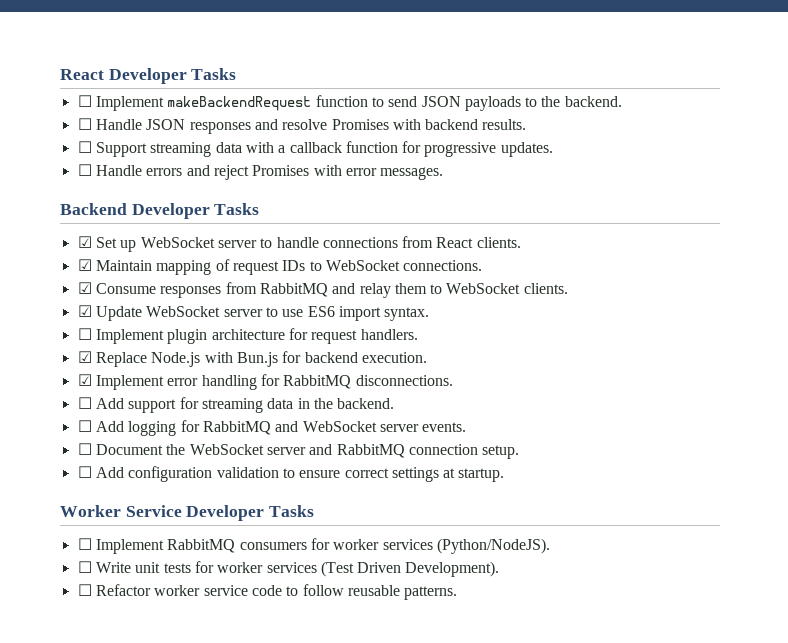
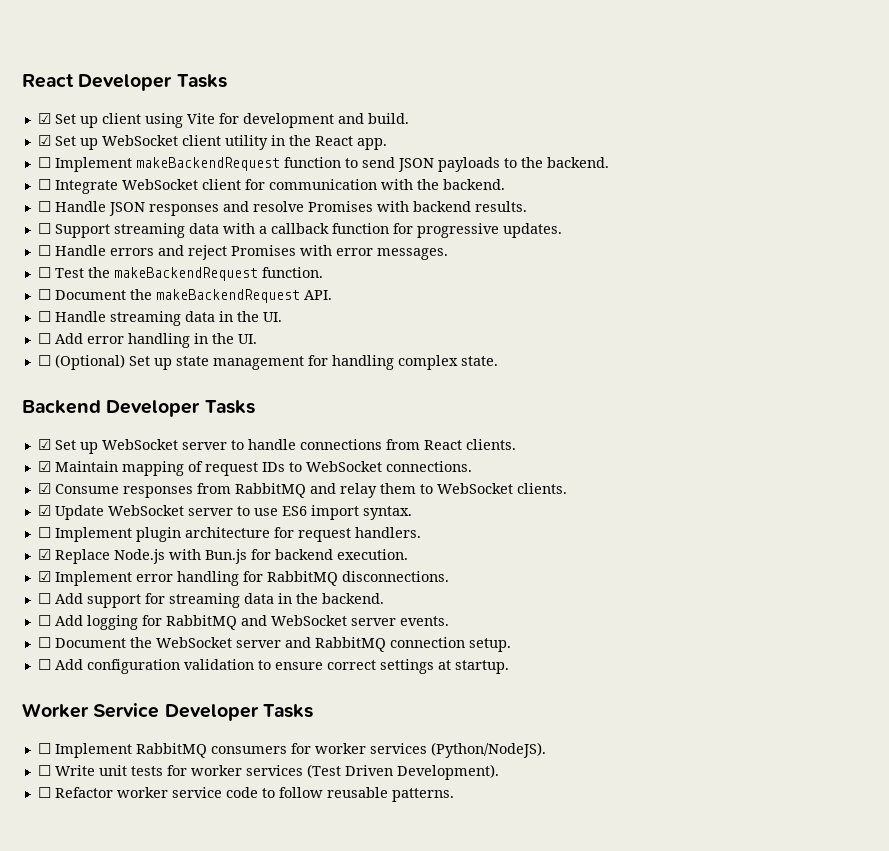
(237, 74) none -> [37,113,409,128] [37,135,387,150] // ☑ Set up client using Vite for development and build. // ☑ Set up WebSocket client utility in the React app.
(622, 101) none -> [37,179,505,194] // ☐ Integrate WebSocket client for communication with the backend.
(444, 173) none -> [37,267,323,281] [37,289,332,303] [37,311,282,326] [37,333,257,348] [37,354,498,370] // ☐ Test the makeBackendRequest function. // ☐ Document the makeBackendRequest API. // ☐ Handle streaming data in the UI. // ☐ Add error handling in the UI. // ☐ (Optional) Set up state management for handling complex state.

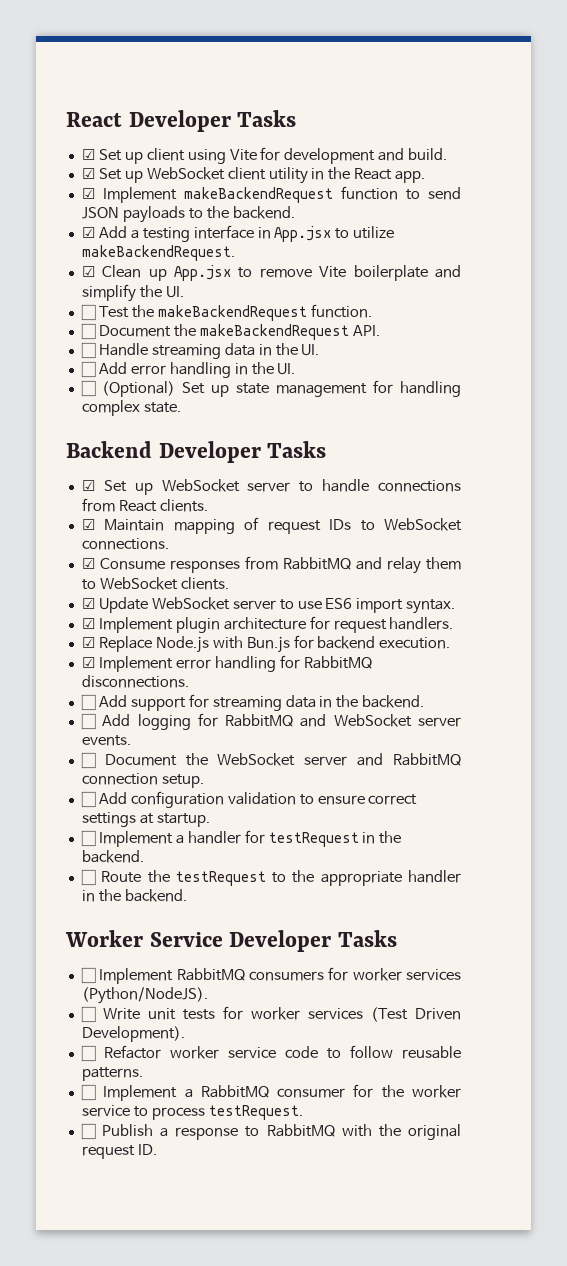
[37,157,51,168] ☐ -> [81,188,95,199] ☑
[37,179,505,194] [37,201,527,216] [37,223,562,238] [37,245,448,260] ☐ Integrate WebSocket client for communication with the backend. // ☐ Handle JSON responses and resolve Promises with backend results. // ☐ Support streaming data with a callback function for progressive updates. // ☐ Handle errors and reject Promises with error messages. -> [81,225,395,242] [81,245,235,261] [81,265,462,281] [81,284,184,302] ☑ Add a testing interface in App.jsx to utilize makeBackendRequest. // ☑ Clean up App.jsx to remove Vite boilerplate and simplify the UI.
[37,527,51,538] ☐ -> [81,618,95,629] ☑
(509, 667) none -> [80,830,402,847] [81,850,144,863] [80,869,461,886] [81,889,187,902] // ☐ Implement a handler for testRequest in the backend. // ☐ Route the testRequest to the appropriate handler in the backend.
(454, 795) none -> [80,1084,461,1101] [81,1105,303,1120] [80,1123,462,1140] [81,1144,157,1159] // ☐ Implement a RabbitMQ consumer for the worker service to process testRequest. // ☐ Publish a response to RabbitMQ with the original request ID.

